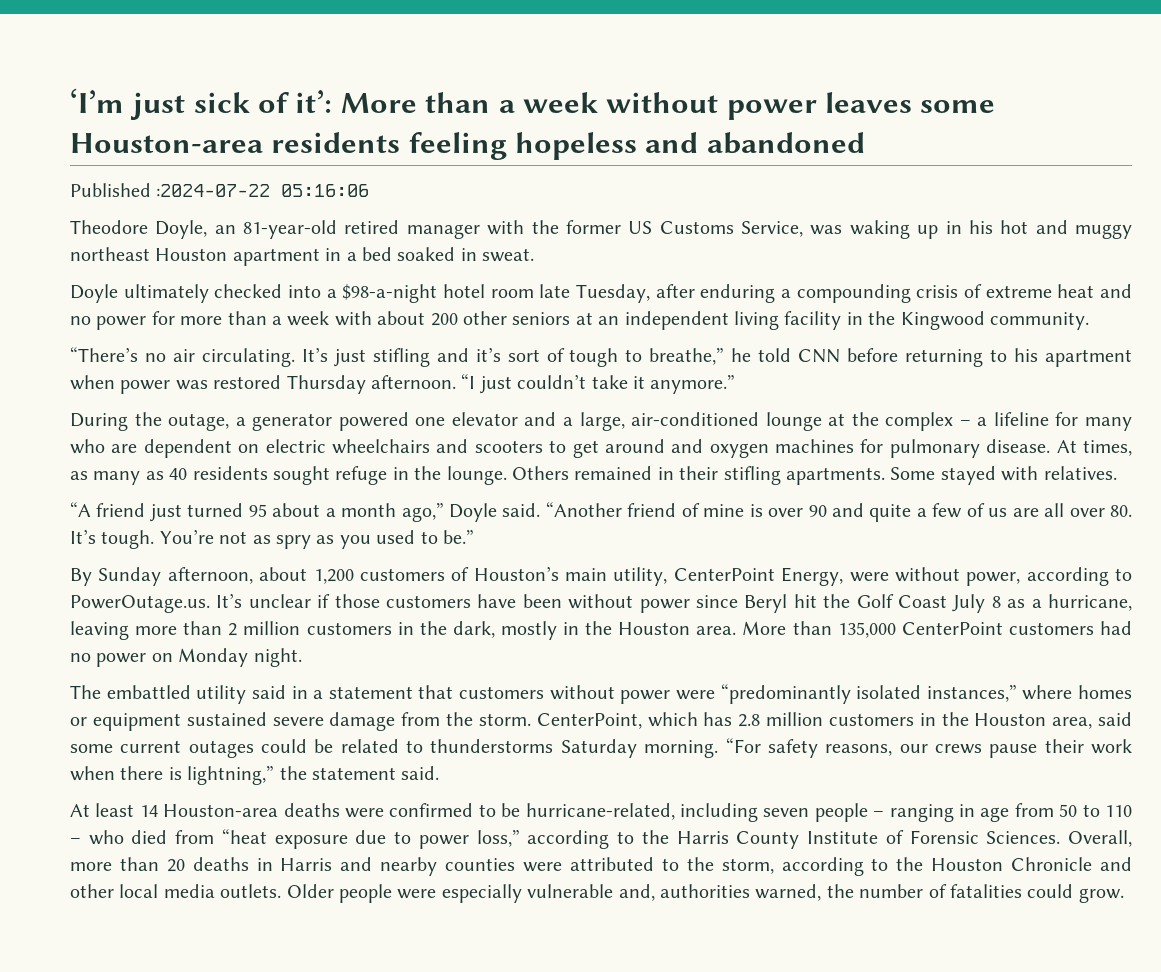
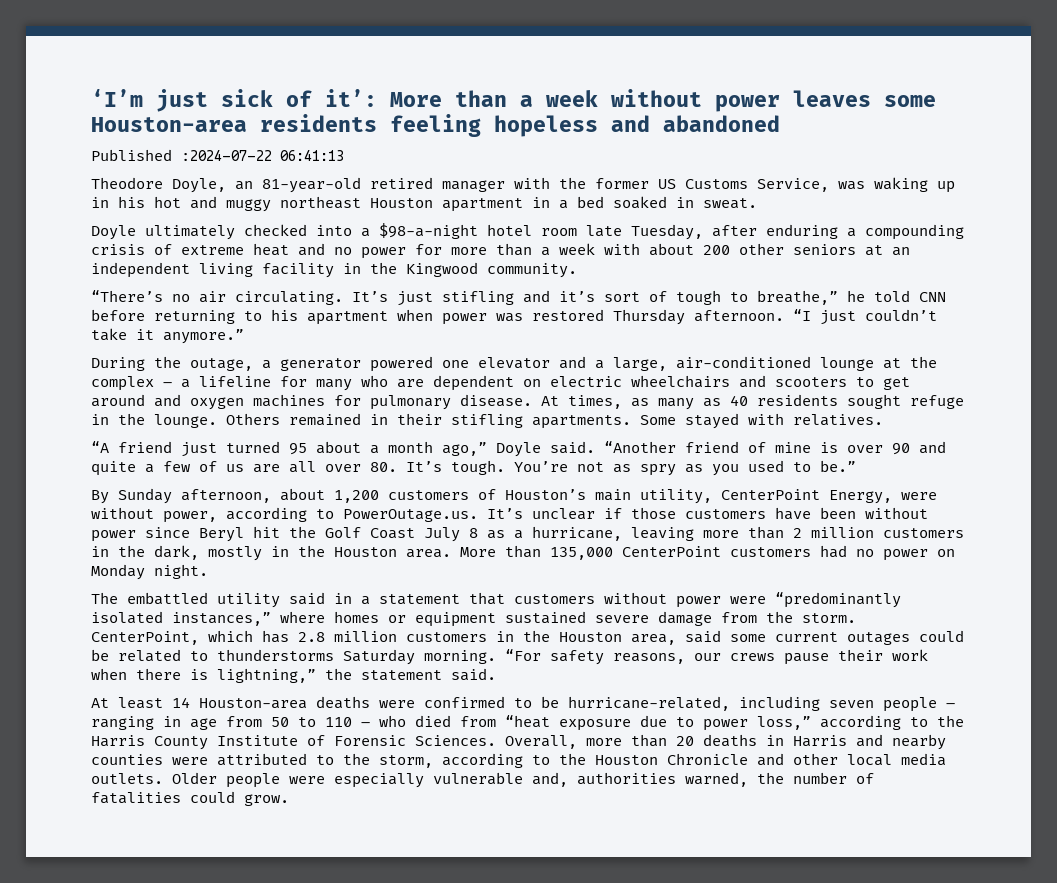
[281,184,370,197] 05:16:06 -> [280,150,344,161] 06:41:13

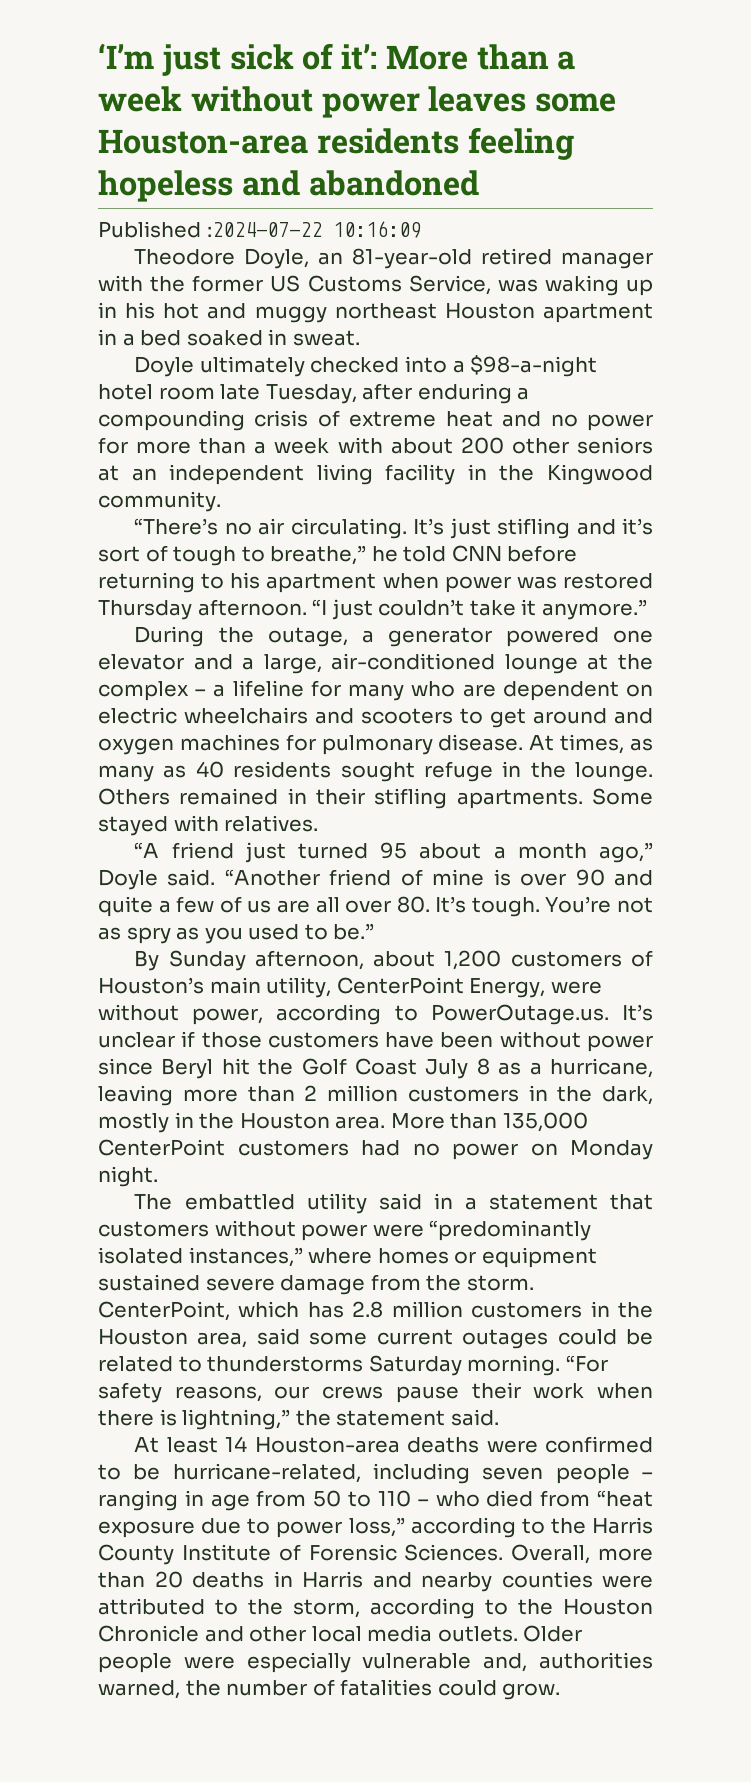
[280,150,344,161] 06:41:13 -> [332,221,421,238] 10:16:09

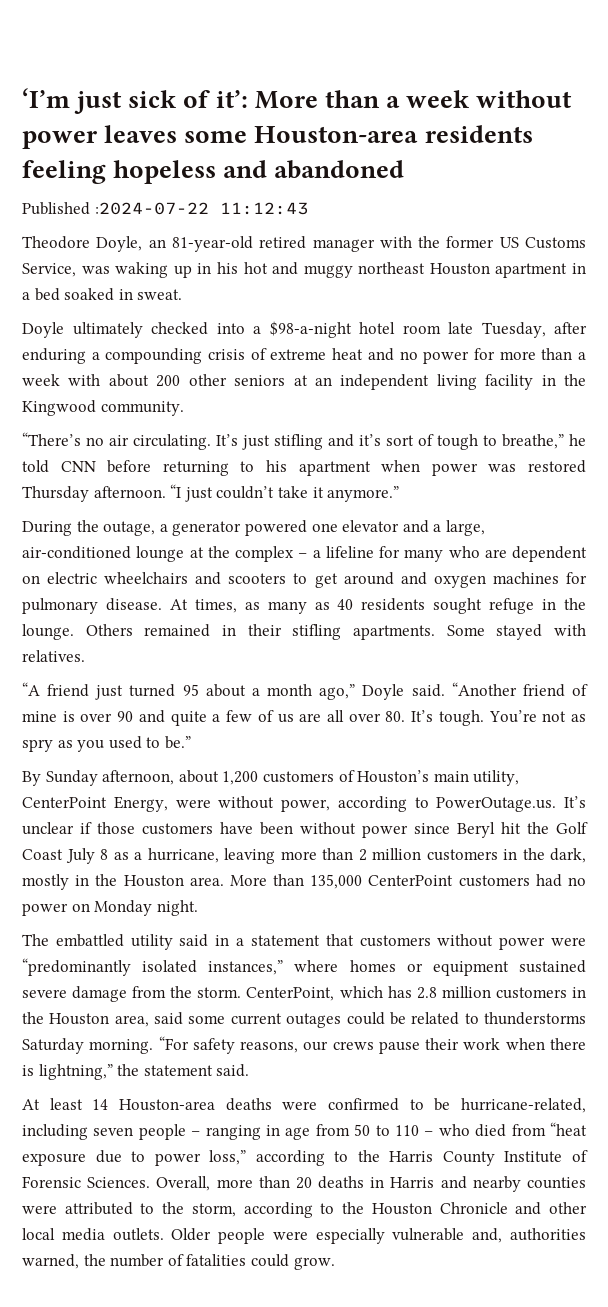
[332,221,421,238] 10:16:09 -> [219,202,308,215] 11:12:43

